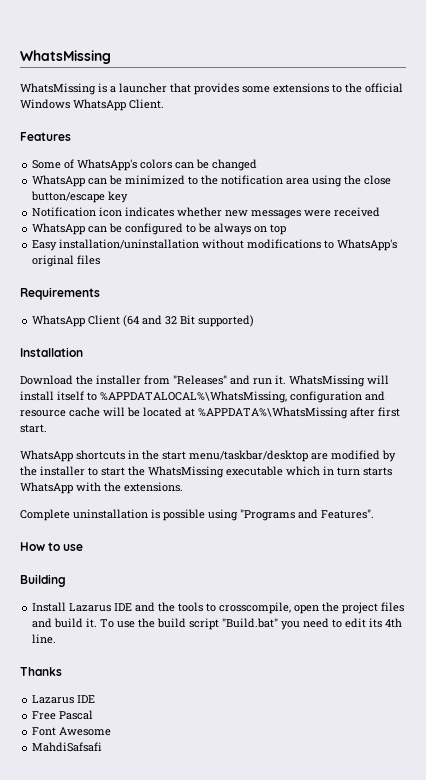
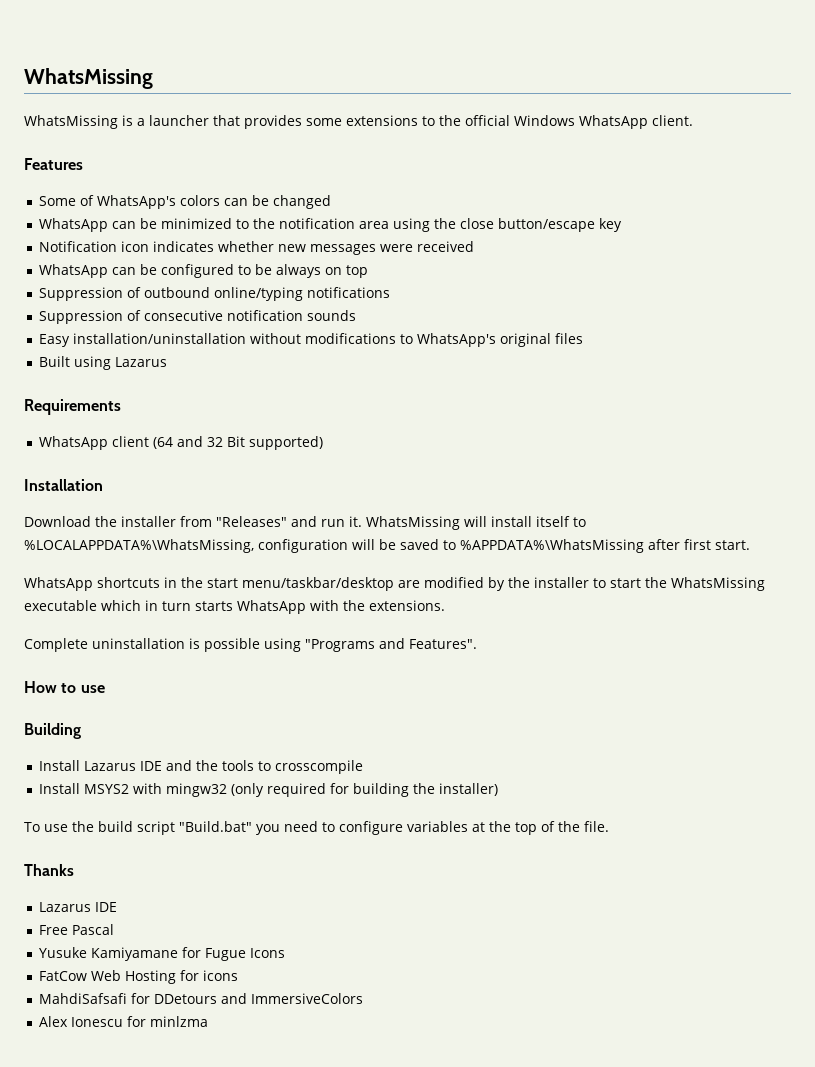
[129,99,164,109] Client. -> [652,115,693,126] client.
(287, 229) none -> [38,287,390,301] [38,310,356,324] // Suppression of outbound online/typing notifications // Suppression of consecutive notification sounds
(101, 260) none -> [38,356,167,370] // Built using Lazarus
[88,315,121,325] Client -> [111,436,149,447] client
[100,391,385,403] [20,407,195,417] %APPDATALOCAL%\WhatsMissing, configuration and resource cache will be located at -> [24,539,456,553] %LOCALAPPDATA%\WhatsMissing, configuration will be saved to
[219,602,405,614] [32,618,98,628] crosscompile, open the project files and build it. -> [274,760,363,774] [38,783,498,797] crosscompile // Install MSYS2 with mingw32 (only required for building the installer) //
[345,618,403,628] [32,634,57,644] edit its 4th line. -> [338,821,609,835] configure variables at the top of the file.
[32,727,112,736] [32,742,103,752] Font Awesome // MahdiSafsafi -> [38,947,285,961] [38,970,238,984] [38,993,363,1004] [38,1016,208,1027] Yusuke Kamiyamane for Fugue Icons // FatCow Web Hosting for icons // MahdiSafsafi for DDetours and ImmersiveColors // Alex Ionescu for minlzma

